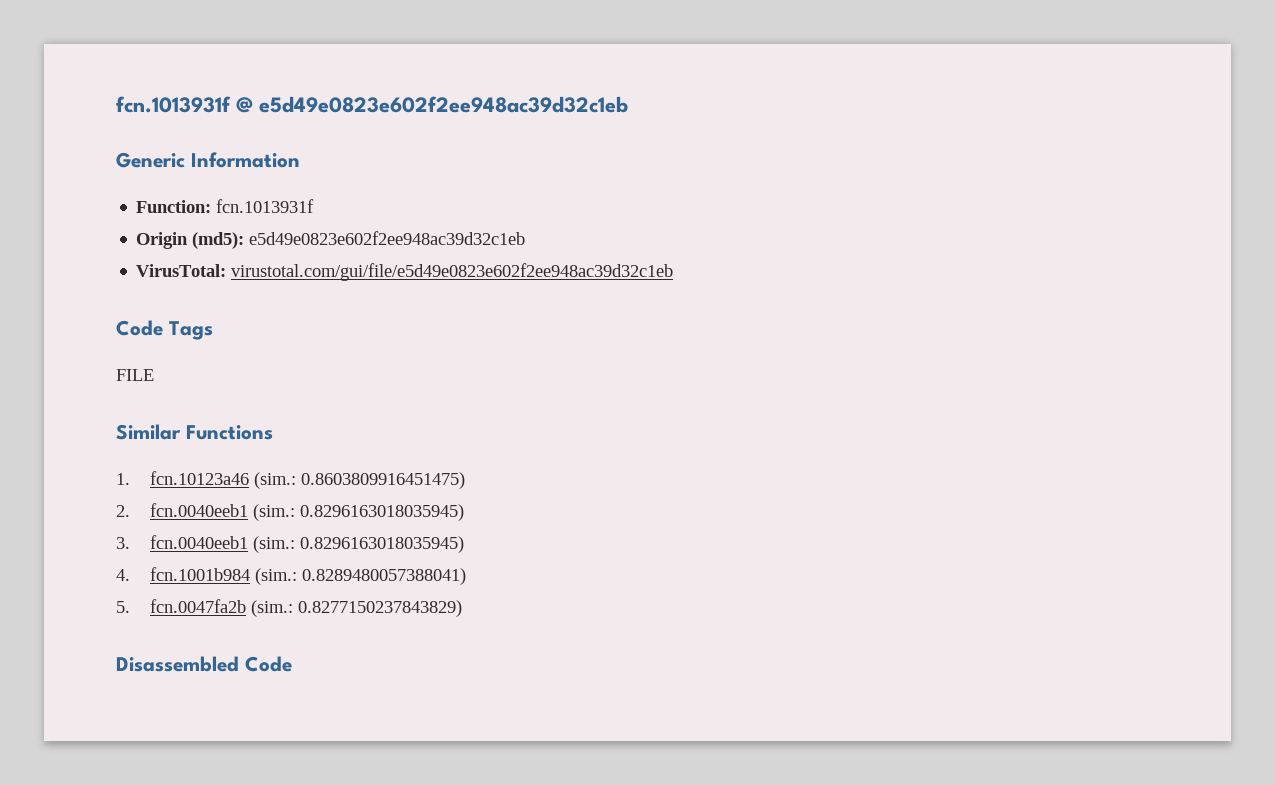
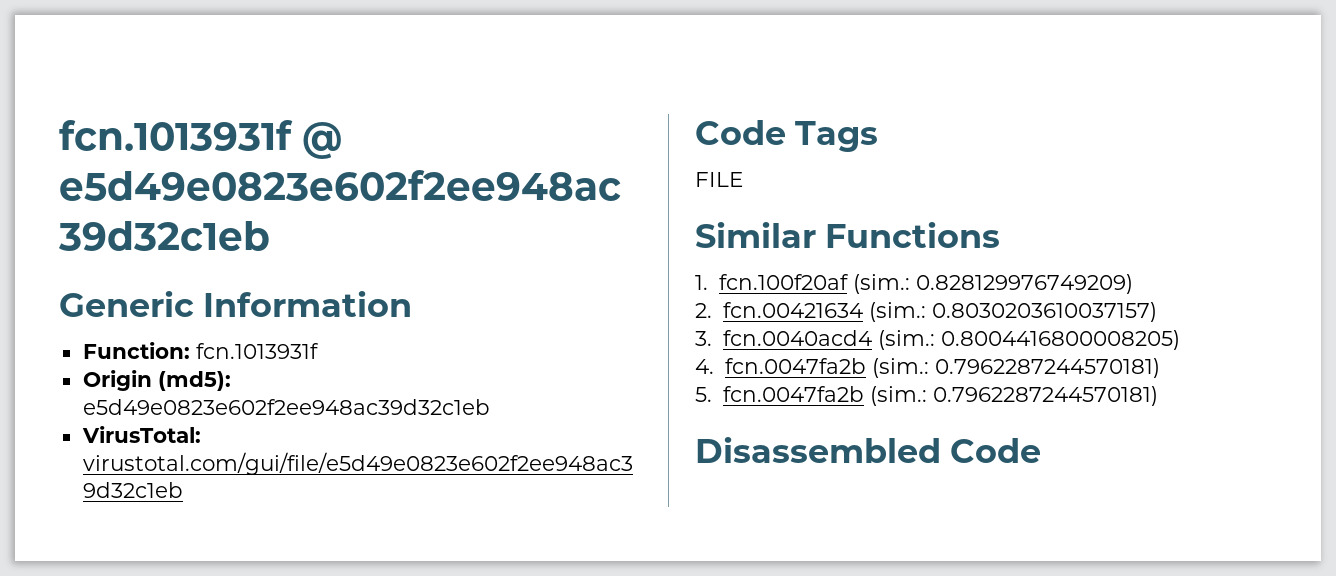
[149,471,465,489] [116,503,464,521] [116,535,464,553] [116,567,466,585] [116,599,462,617] fcn.10123a46 (sim.: 0.8603809916451475) // 2. fcn.0040eeb1 (sim.: 0.8296163018035945) // 3. fcn.0040eeb1 (sim.: 0.8296163018035945) // 4. fcn.1001b984 (sim.: 0.8289480057388041) // 5. fcn.0047fa2b (sim.: 0.8277150237843829) -> [719,274,1134,294] [695,302,1157,322] [695,330,1180,350] [695,358,1160,378] [695,386,1158,406] fcn.100f20af (sim.: 0.828129976749209) // 2. fcn.00421634 (sim.: 0.8030203610037157) // 3. fcn.0040acd4 (sim.: 0.8004416800008205) // 4. fcn.0047fa2b (sim.: 0.7962287244570181) // 5. fcn.0047fa2b (sim.: 0.7962287244570181)

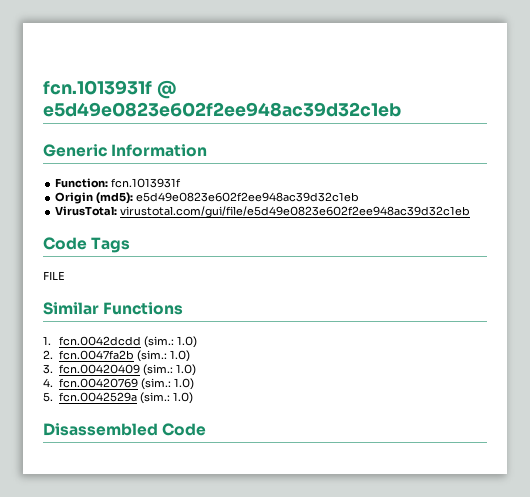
[719,274,1134,294] [695,302,1157,322] [695,330,1180,350] [695,358,1160,378] [695,386,1158,406] fcn.100f20af (sim.: 0.828129976749209) // 2. fcn.00421634 (sim.: 0.8030203610037157) // 3. fcn.0040acd4 (sim.: 0.8004416800008205) // 4. fcn.0047fa2b (sim.: 0.7962287244570181) // 5. fcn.0047fa2b (sim.: 0.7962287244570181) -> [59,336,198,348] [43,350,191,362] [43,364,197,376] [43,378,195,390] [43,392,194,404] fcn.0042dcdd (sim.: 1.0) // 2. fcn.0047fa2b (sim.: 1.0) // 3. fcn.00420409 (sim.: 1.0) // 4. fcn.00420769 (sim.: 1.0) // 5. fcn.0042529a (sim.: 1.0)

